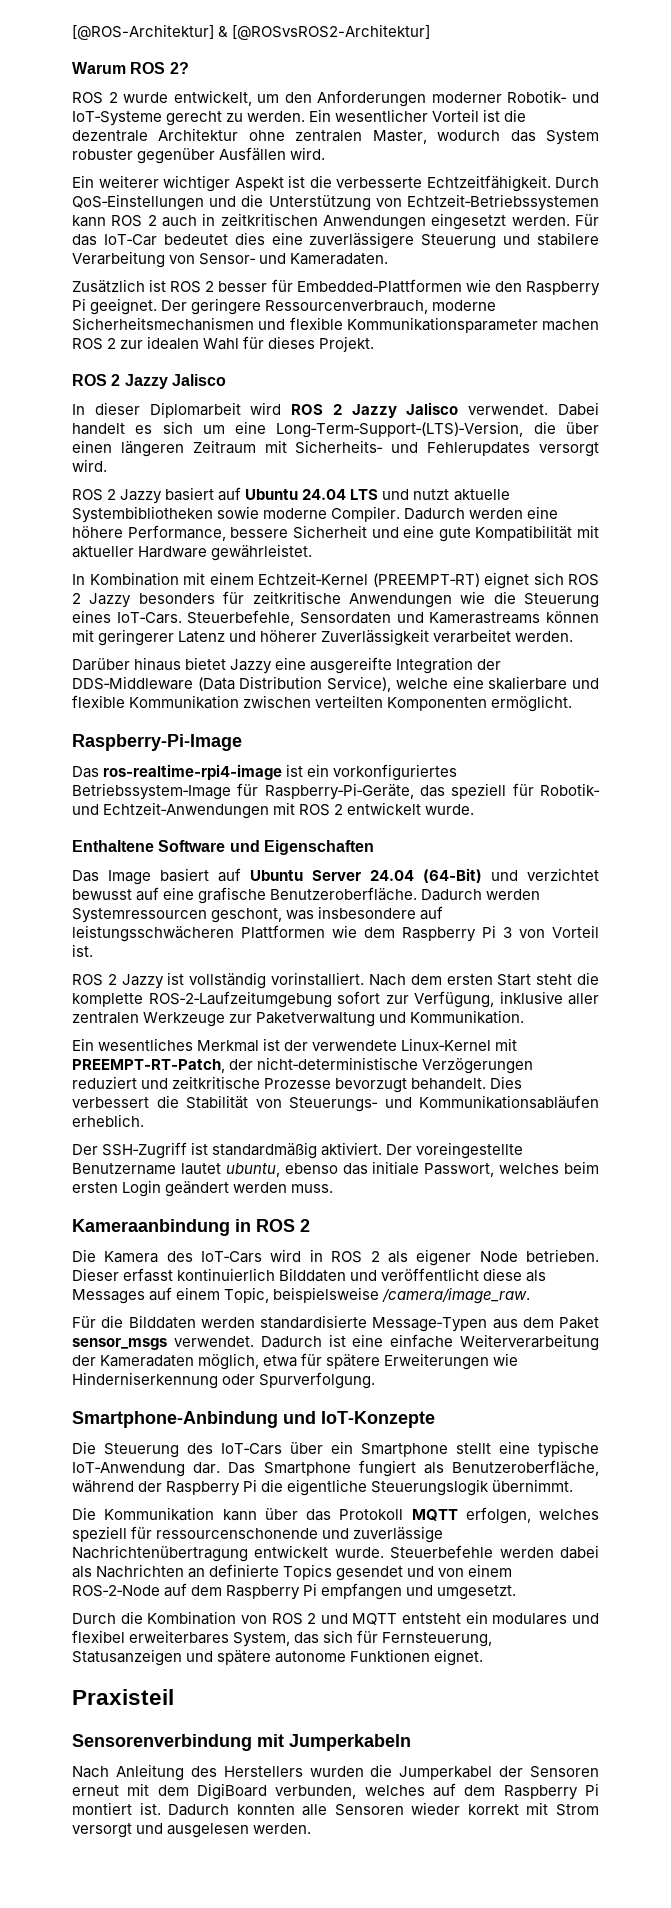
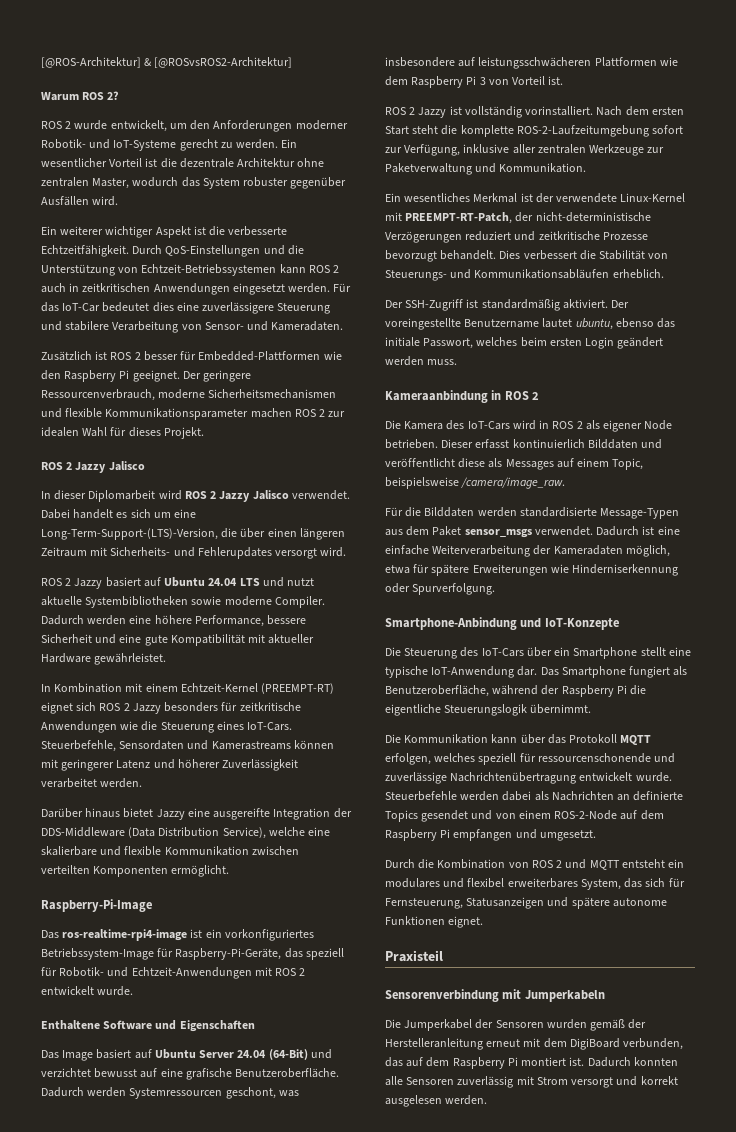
[72,1764,599,1781] Nach Anleitung des Herstellers wurden die Jumperkabel der Sensoren -> [385,1019,647,1031] [385,1038,483,1050] Die Jumperkabel der Sensoren wurden gemäß der Herstelleranleitung
[364,1785,425,1796] welches -> [385,1057,403,1067] das
[411,1802,519,1815] wieder korrekt -> [457,1076,514,1088] zuverlässig
(164, 1828) none -> [640,1076,678,1085] korrekt

